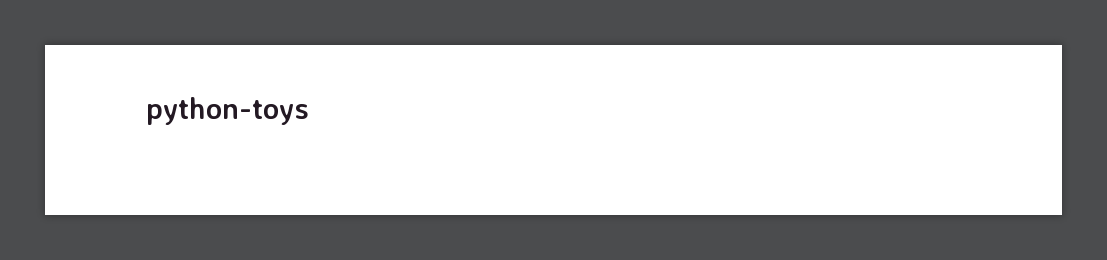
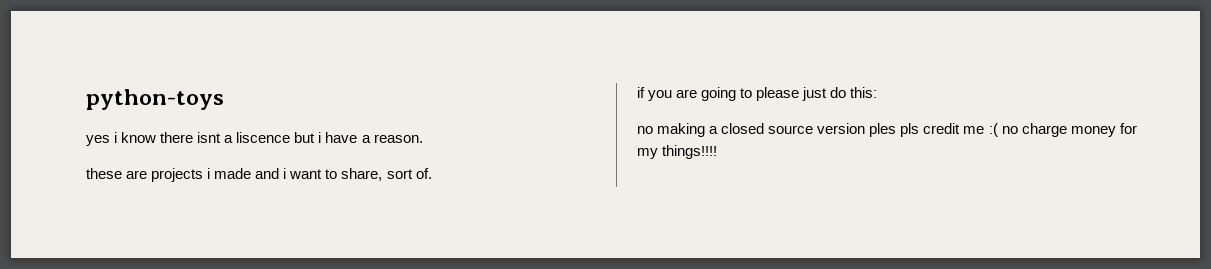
(309, 111) none -> [86,132,423,146] [86,168,432,182] [637,87,878,101] [637,123,1137,137] [637,145,718,159] // yes i know there isnt a liscence but i have a reason. // these are projects i made and i want to share, sort of. // if you are going to please just do this: // no making a closed source version ples pls credit me :( no charge money for my things!!!!

